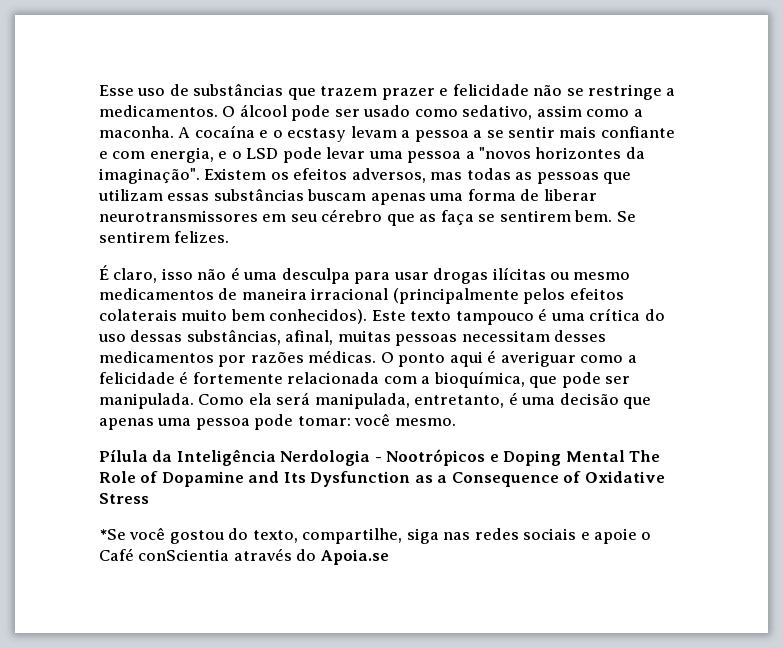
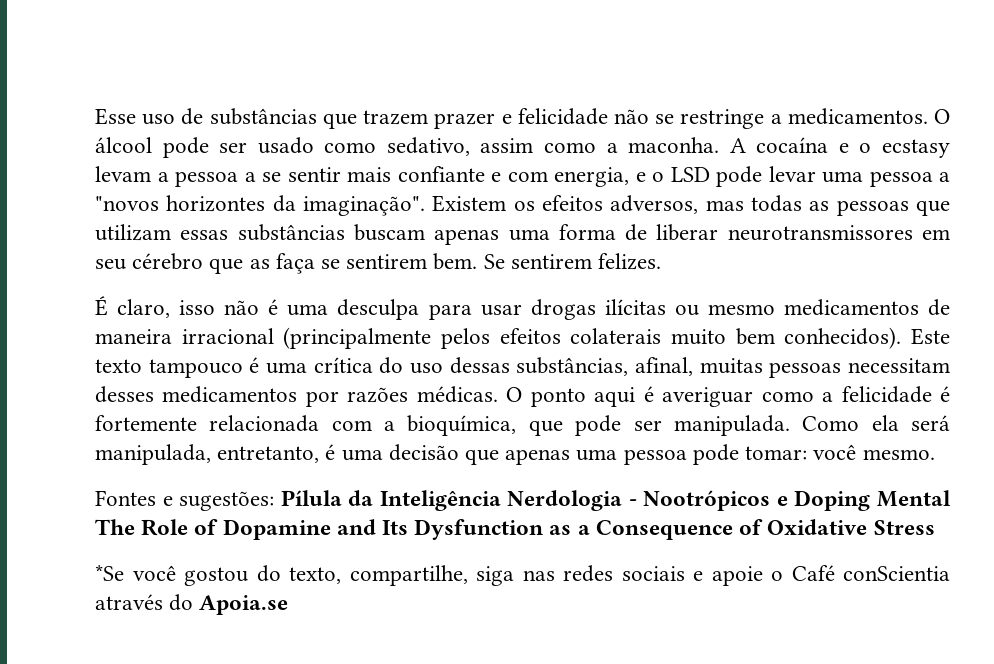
(456, 422) none -> [95,490,275,511] Fontes e sugestões:

